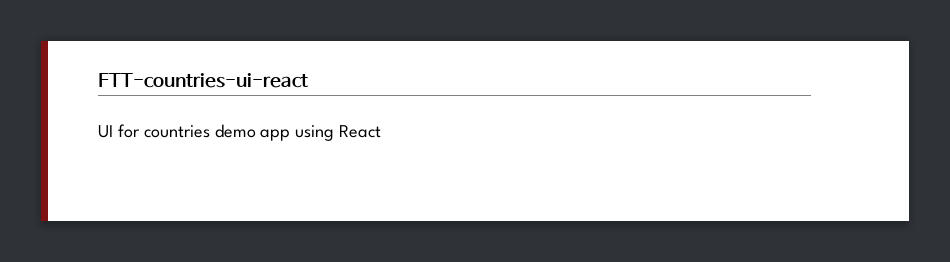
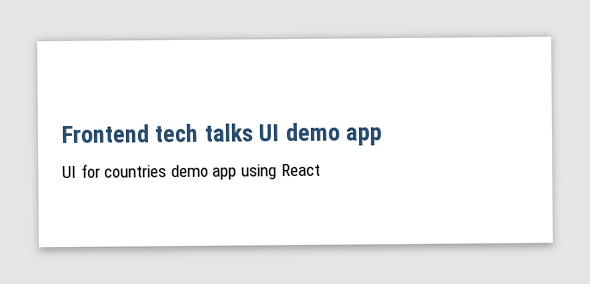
[98,73,308,88] FTT-countries-ui-react -> [61,122,384,146] Frontend tech talks UI demo app

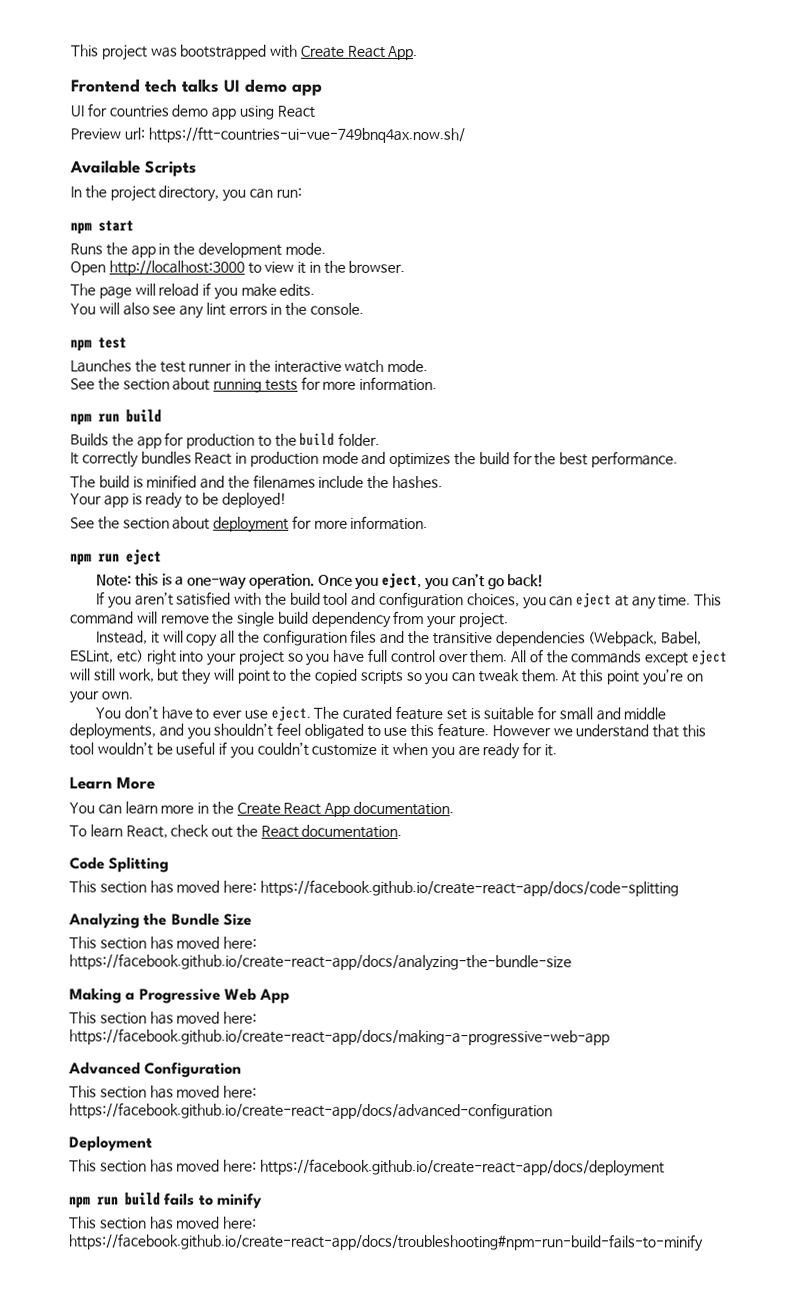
(61, 134) none -> [71,44,419,61] This project was bootstrapped with Create React App. //
(321, 170) none -> [70,126,465,144] [69,160,196,177] [70,185,302,202] [70,220,134,235] [70,242,326,258] [70,260,406,276] [70,282,316,300] [70,302,365,319] [70,337,127,352] [70,359,429,373] [70,376,438,393] [70,409,162,426] [70,432,381,449] [70,451,678,468] [70,474,444,490] [70,492,287,509] [70,515,429,533] [70,549,162,566] [95,572,545,591] [95,591,723,610] [70,610,510,629] [95,629,703,647] [69,648,729,666] [69,668,703,686] [69,690,133,704] [94,705,667,721] [69,722,706,740] [69,741,557,760] [69,776,155,790] [69,801,455,817] [69,824,403,839] [69,857,170,873] [69,879,679,897] [68,913,252,929] [69,936,258,950] [69,953,572,972] [69,988,291,1004] [69,1011,258,1025] [69,1028,610,1046] [68,1061,243,1078] [69,1085,258,1099] [69,1102,553,1120] [69,1136,153,1152] [69,1158,665,1177] [69,1192,263,1209] [68,1216,258,1230] [68,1233,703,1252] // Preview url: https://ftt-countries-ui-vue-749bnq4ax.now.sh/ // Available Scripts // In the project directory, you can run: // npm start // Runs the app in the development mode. // Open http://localhost:3000 to view it in the browser. // The page will reload if you make edits. // You will also see any lint errors in the console. // npm test // Launches the test runner in the interactive watch mode. // See the section about running tests for more information. // npm run build // Builds the app for production to the build folder. // It correctly bundles React in production mode and optimizes the build for the best performance. // The build is minified and the filenames include the hashes. // Your app is ready to be deployed! // See the section about deployment for more information. // npm run eject // Note: this is a one-way operation. Once you eject, you can’t go back! // If you aren’t satisfied with the build tool and configuration choices, you can eject at any time. This command will remove the single build dependency from your project. // Instead, it will copy all the configuration files and the transitive dependencies (Webpack, Babel, ESLint, etc) right into your project so you have full control over them. All of the commands except eject will still work, but they will point to the copied scripts so you can tweak them. At this point you’re on your own. // You don’t have to ever use eject. The curated feature set is suitable for small and middle deployments, and you shouldn’t feel obligated to use this feature. However we understand that this tool wouldn’t be useful if you couldn’t customize it when you are ready for it. // Learn More // You can learn more in the Create React App documentation. // To learn React, check out the React documentation. // Code Splitting // This section has moved here: https://facebook.github.io/create-react-app/docs/code-splitting // Analyzing the Bundle Size // This section has moved here: https://facebook.github.io/create-react-app/docs/analyzing-the-bundle-size // Making a Progressive Web App // This section has moved here: https://facebook.github.io/create-react-app/docs/making-a-progressive-web-app // Advanced Configuration // This section has moved here: https://facebook.github.io/create-react-app/docs/advanced-configuration // Deployment // This section has moved here: https://facebook.github.io/create-react-app/docs/deployment // npm run build fails to minify // This section has moved here: https://facebook.github.io/create-react-app/docs/troubleshooting#npm-run-build-fails-to-minify

